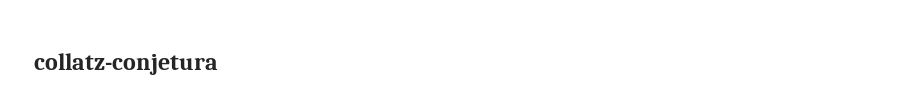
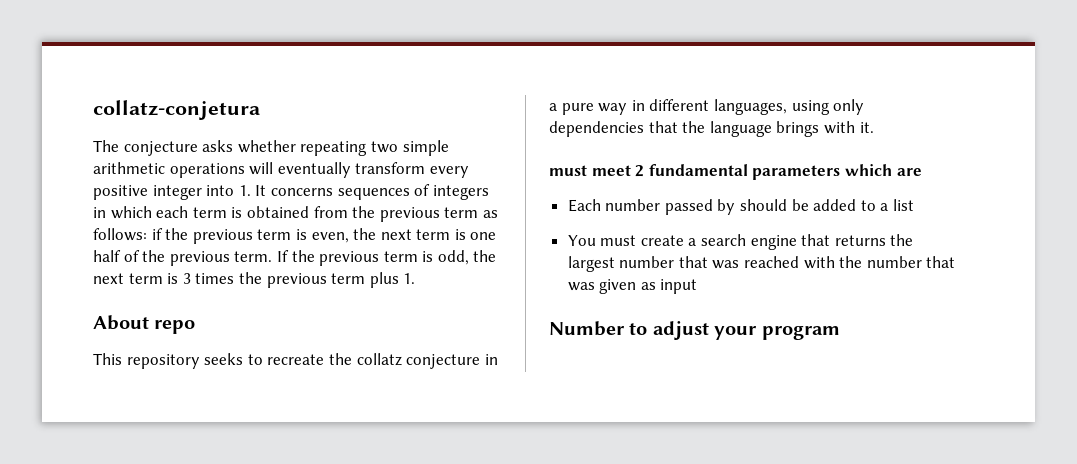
(218, 64) none -> [93,140,449,156] [93,162,469,178] [93,184,489,200] [93,206,498,222] [93,228,497,244] [93,250,497,266] [93,272,416,288] [93,315,196,334] [93,353,498,369] [549,99,865,115] [549,121,874,137] [549,164,922,180] [567,199,915,215] [567,234,914,250] [567,256,956,272] [567,279,698,294] [549,321,840,340] // The conjecture asks whether repeating two simple arithmetic operations will eventually transform every positive integer into 1. It concerns sequences of integers in which each term is obtained from the previous term as follows: if the previous term is even, the next term is one half of the previous term. If the previous term is odd, the next term is 3 times the previous term plus 1. // About repo // This repository seeks to recreate the collatz conjecture in a pure way in different languages, using only dependencies that the language brings with it. // must meet 2 fundamental parameters which are // Each number passed by should be added to a list // You must create a search engine that returns the largest number that was reached with the number that was given as input // Number to adjust your program

